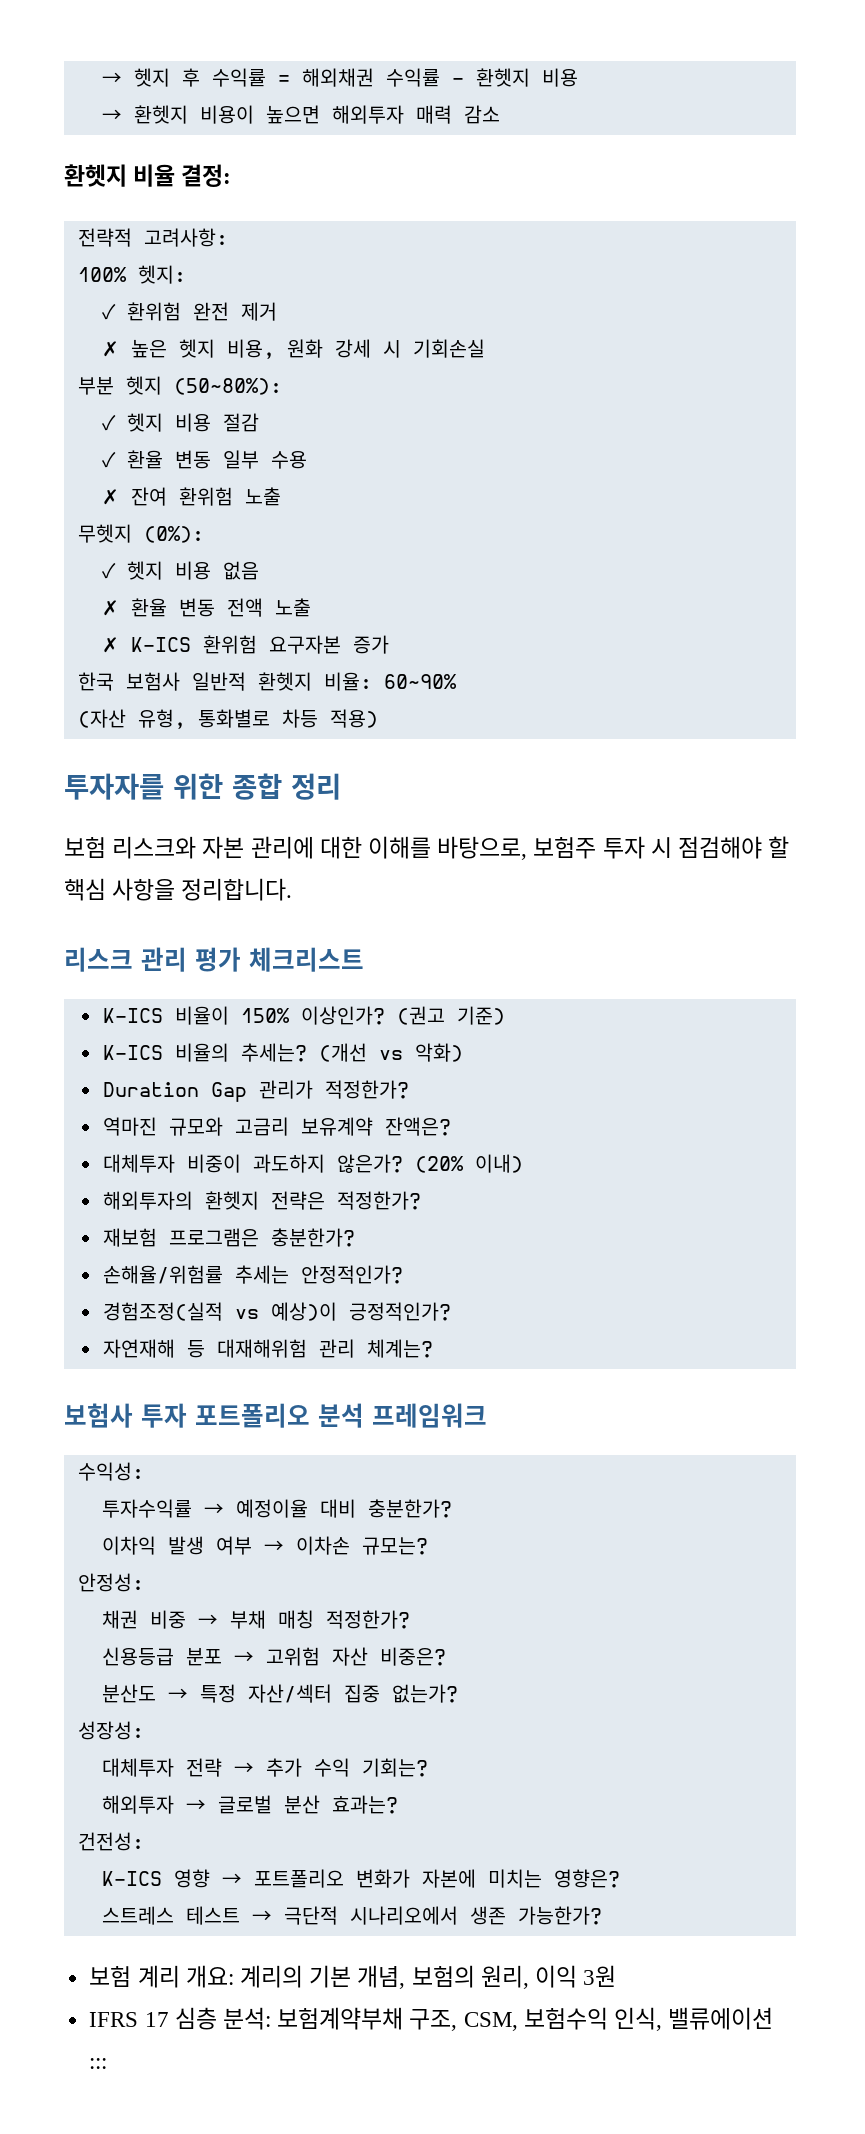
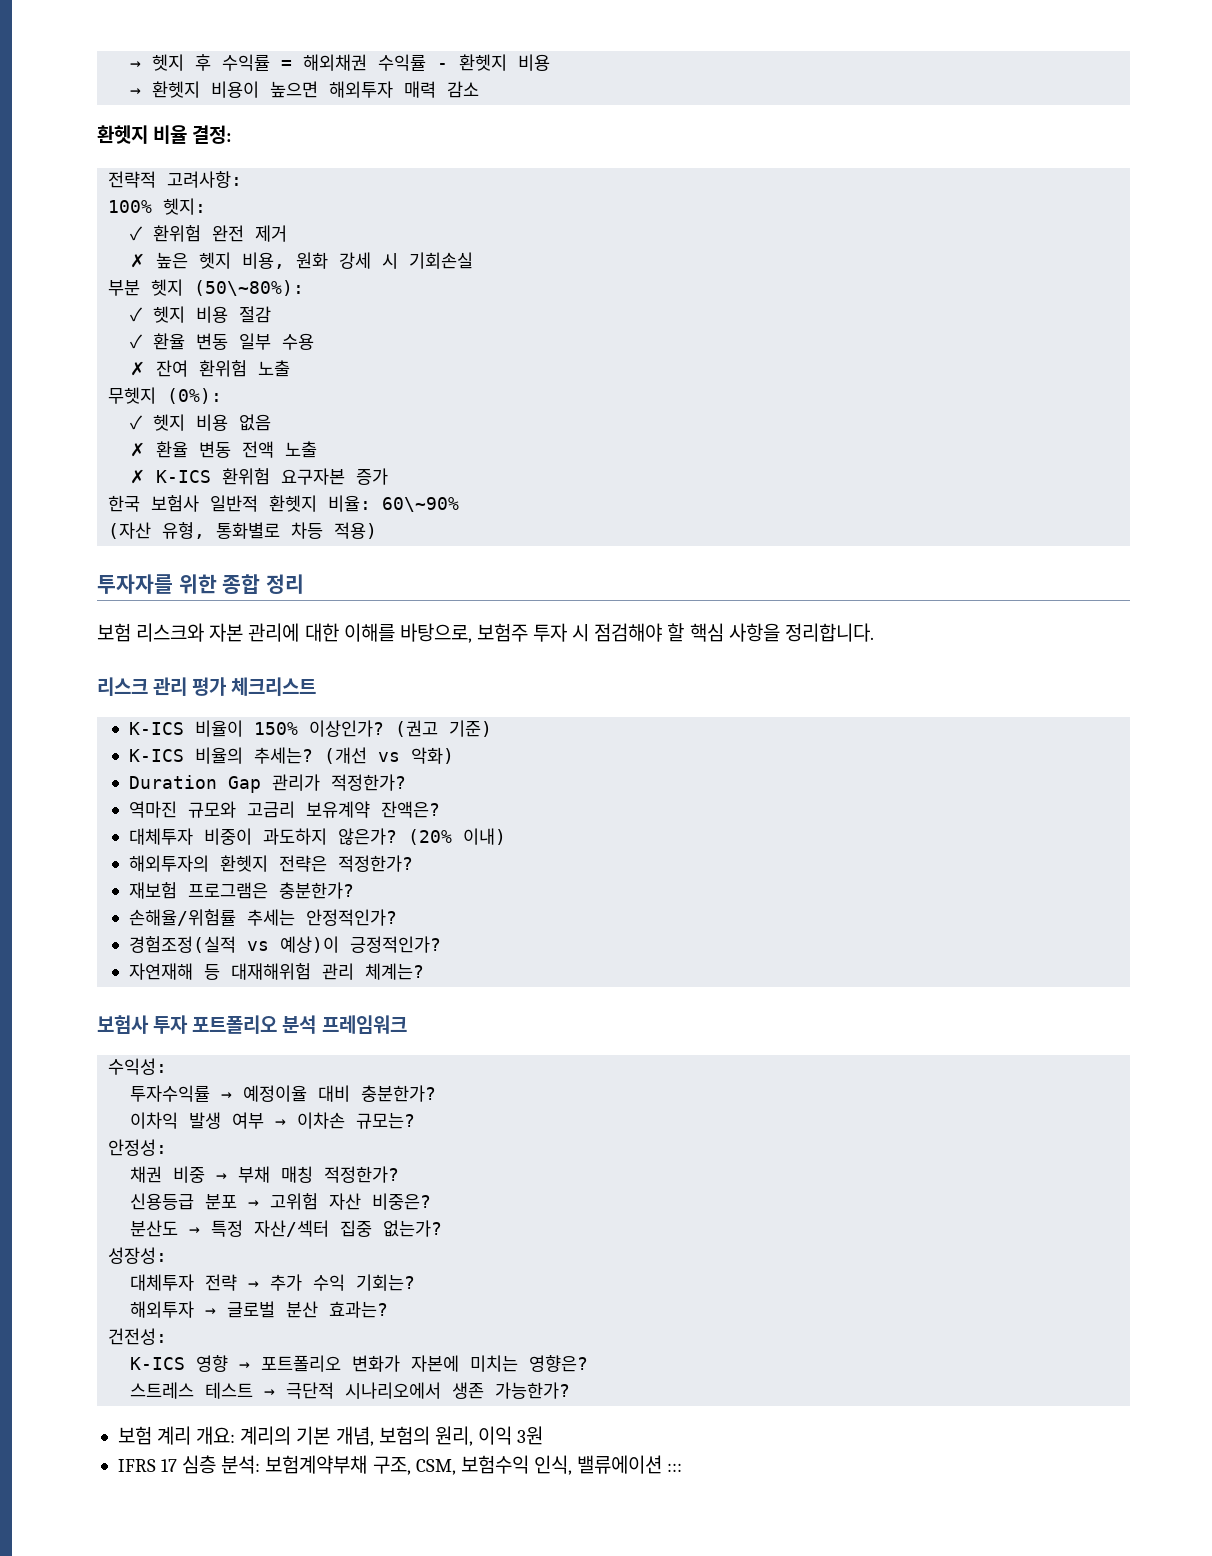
[173,378,282,395] (50~80%): -> [194,280,305,296] (50\~80%):
[383,674,457,689] 60~90% -> [382,497,460,512] 60\~90%

